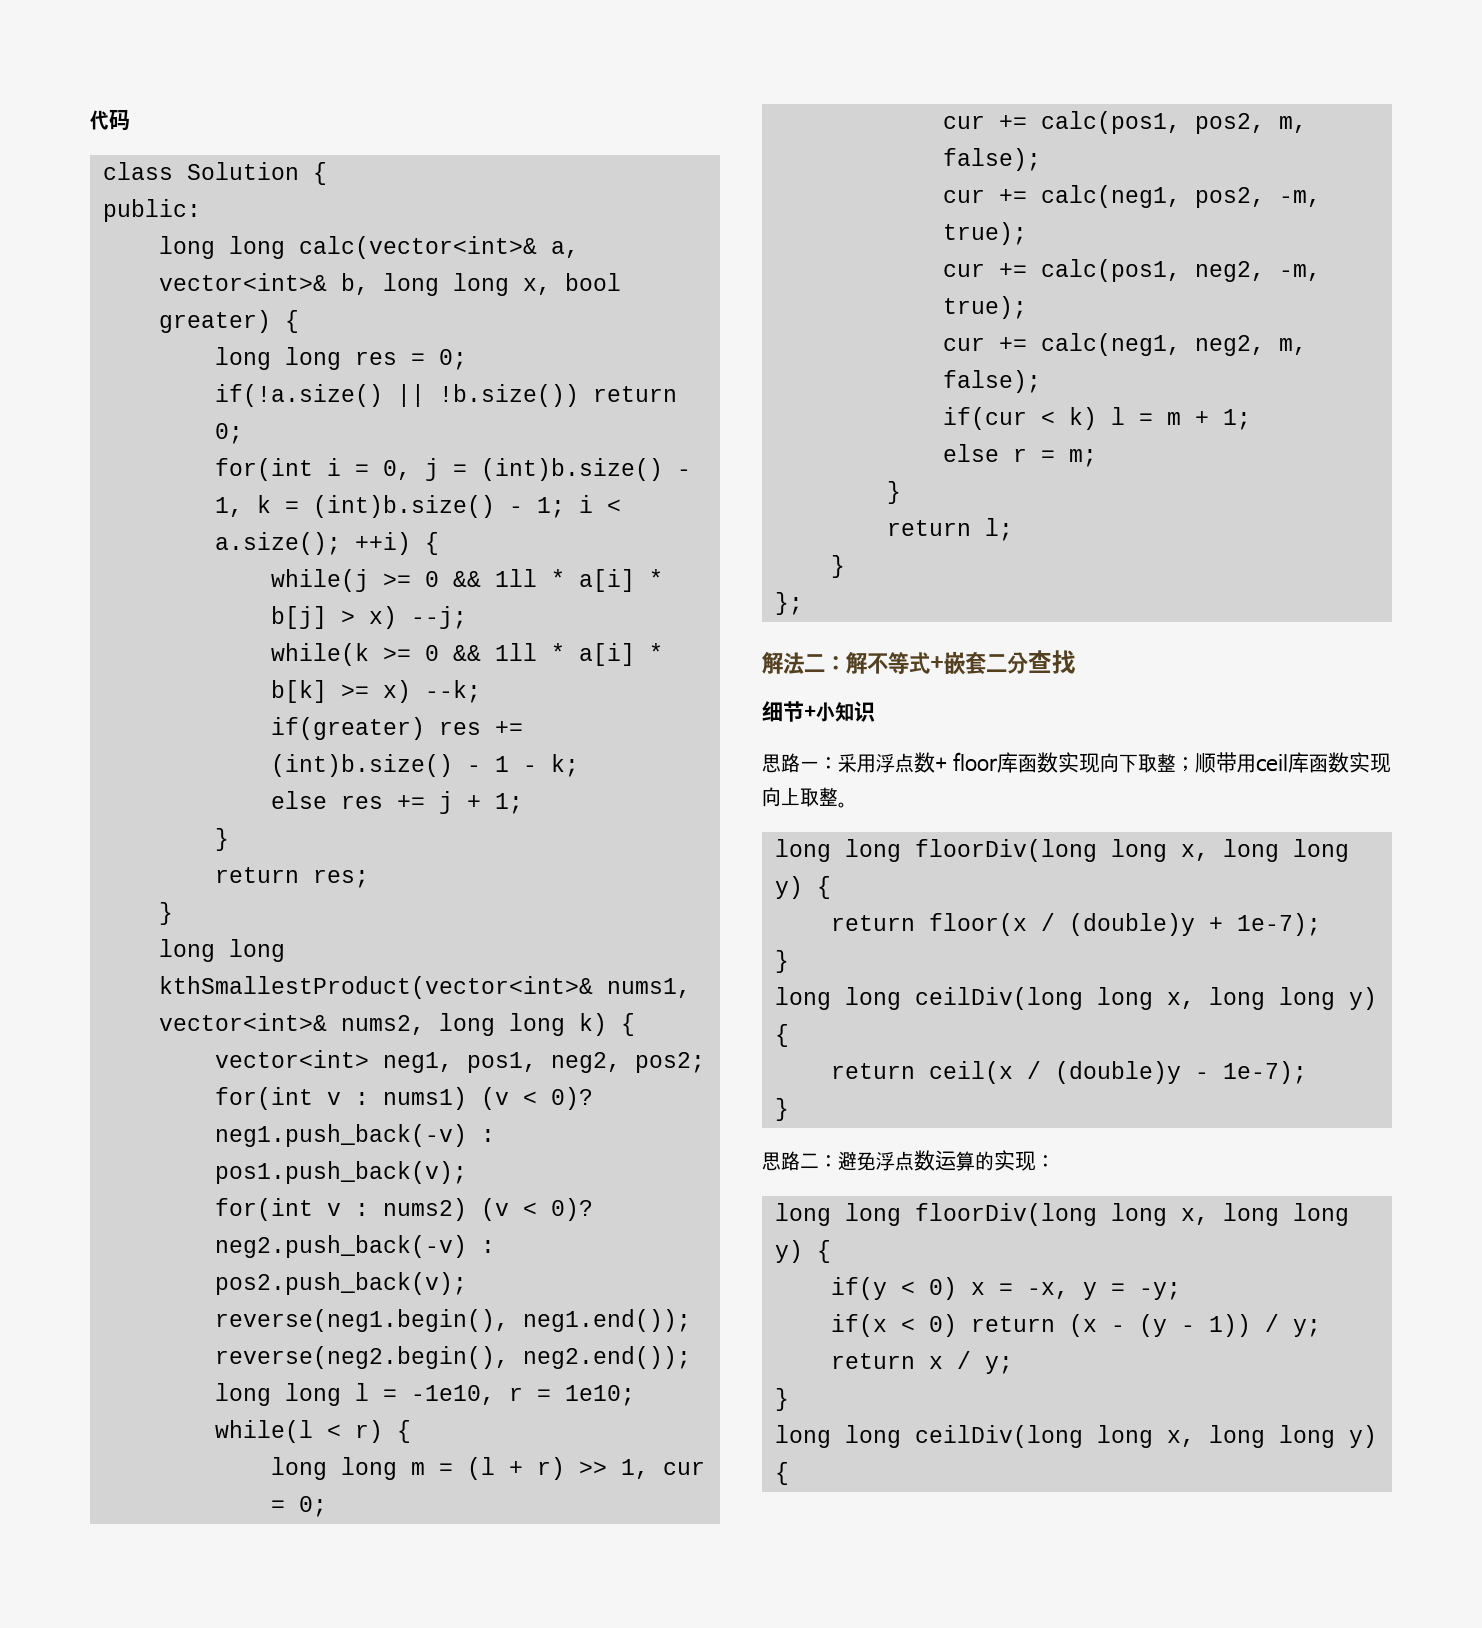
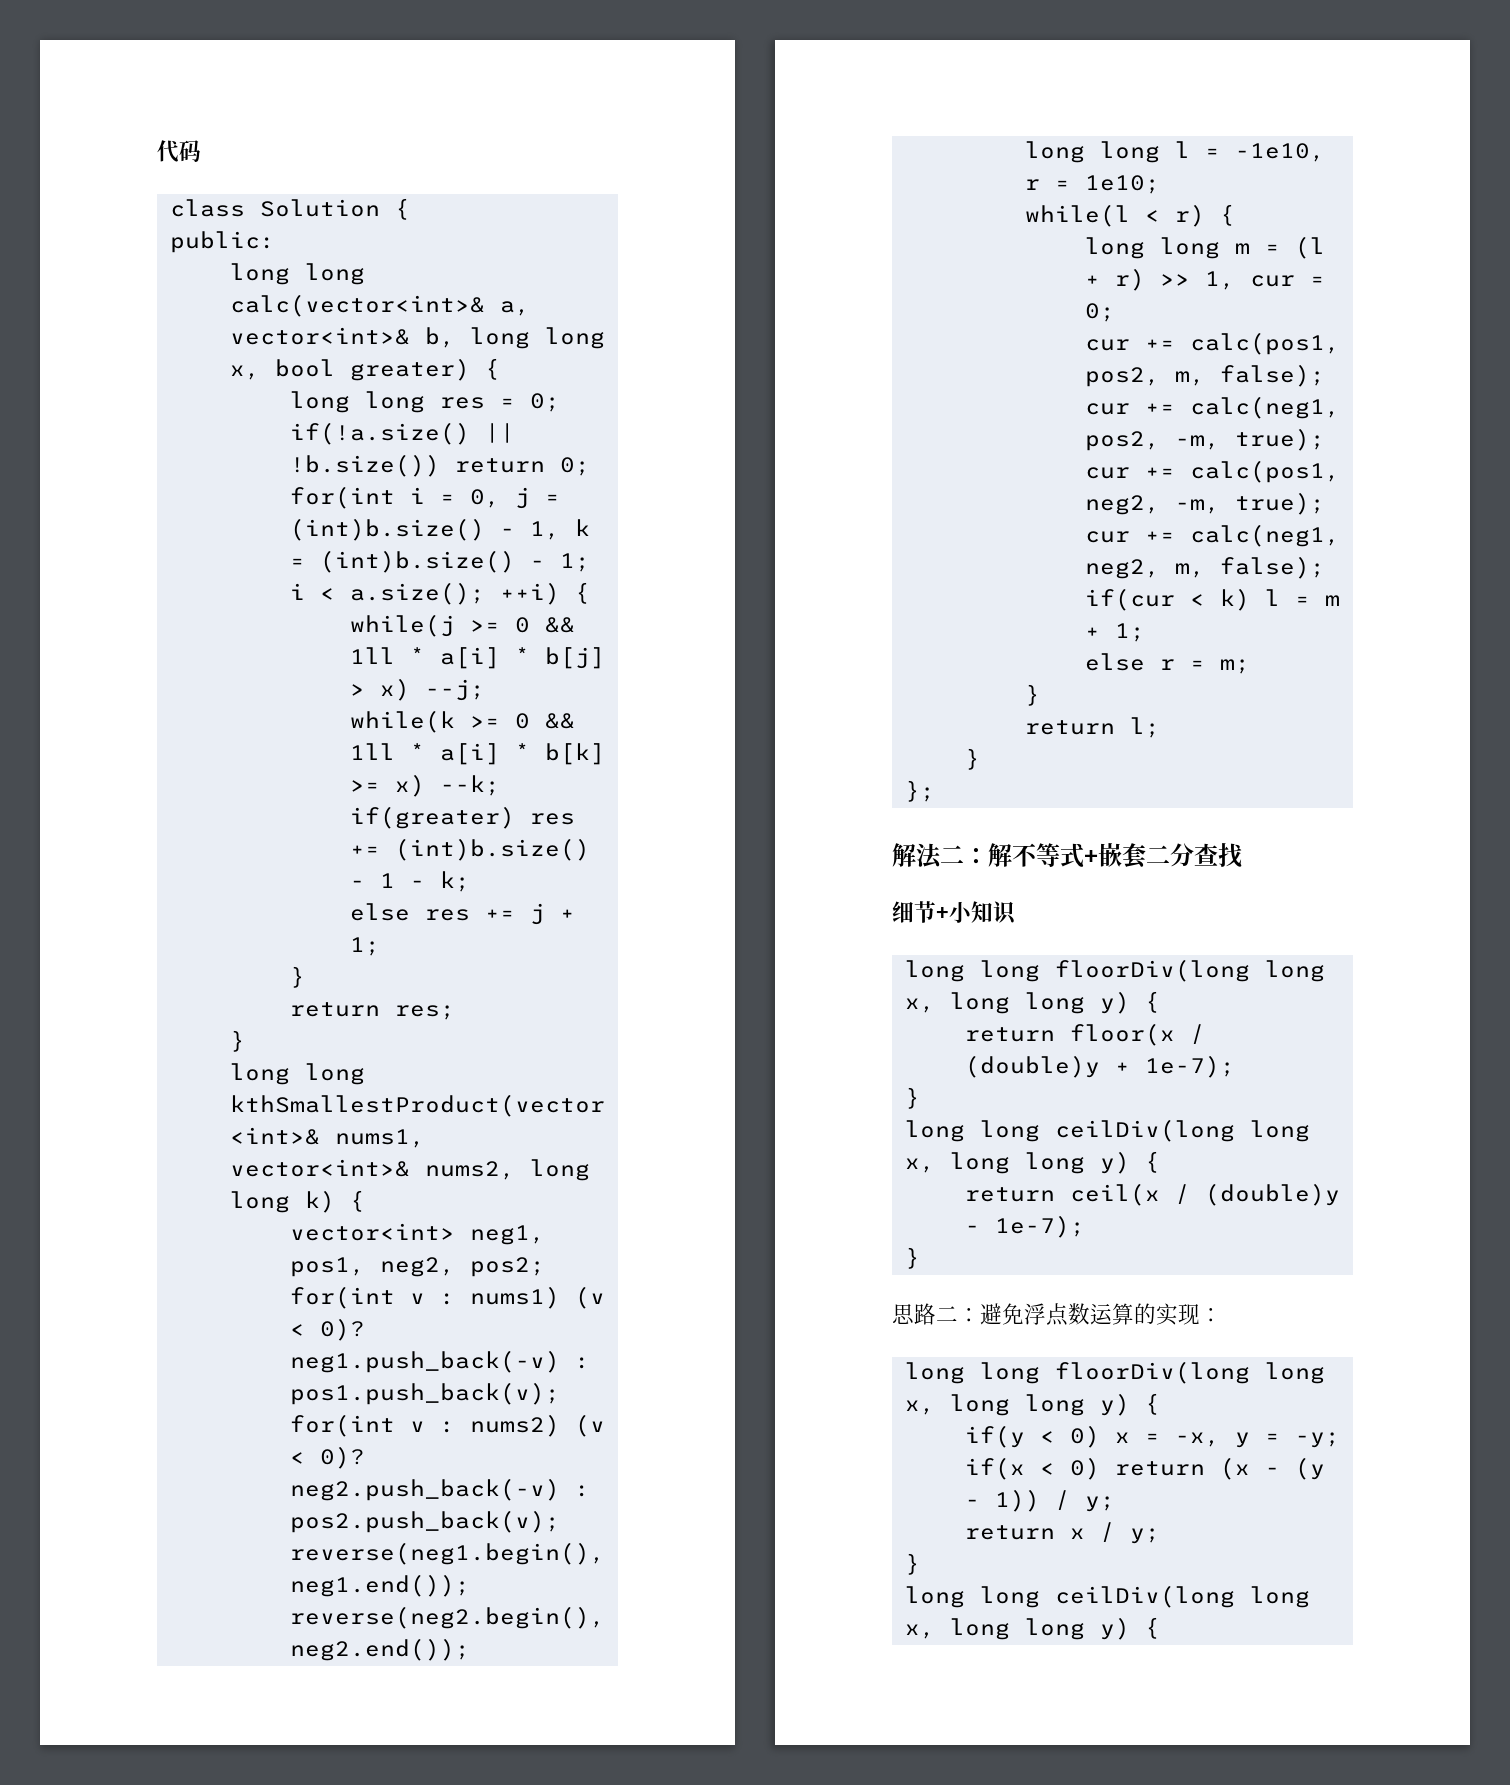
[762,752,1391,773] [762,787,847,808] // 思路一：采用浮点数+ floor库函数实现向下取整；顺带用ceil库函数实现向上取整。 -> (1017, 913) none

